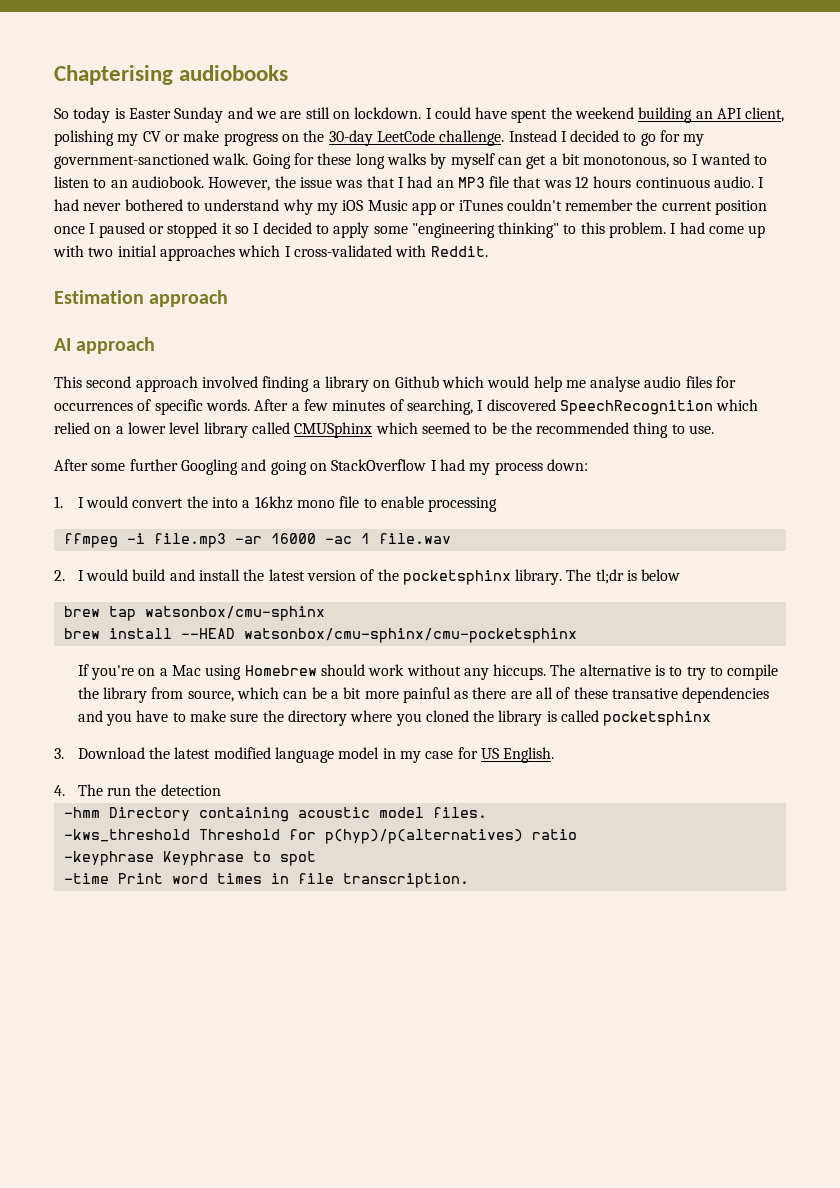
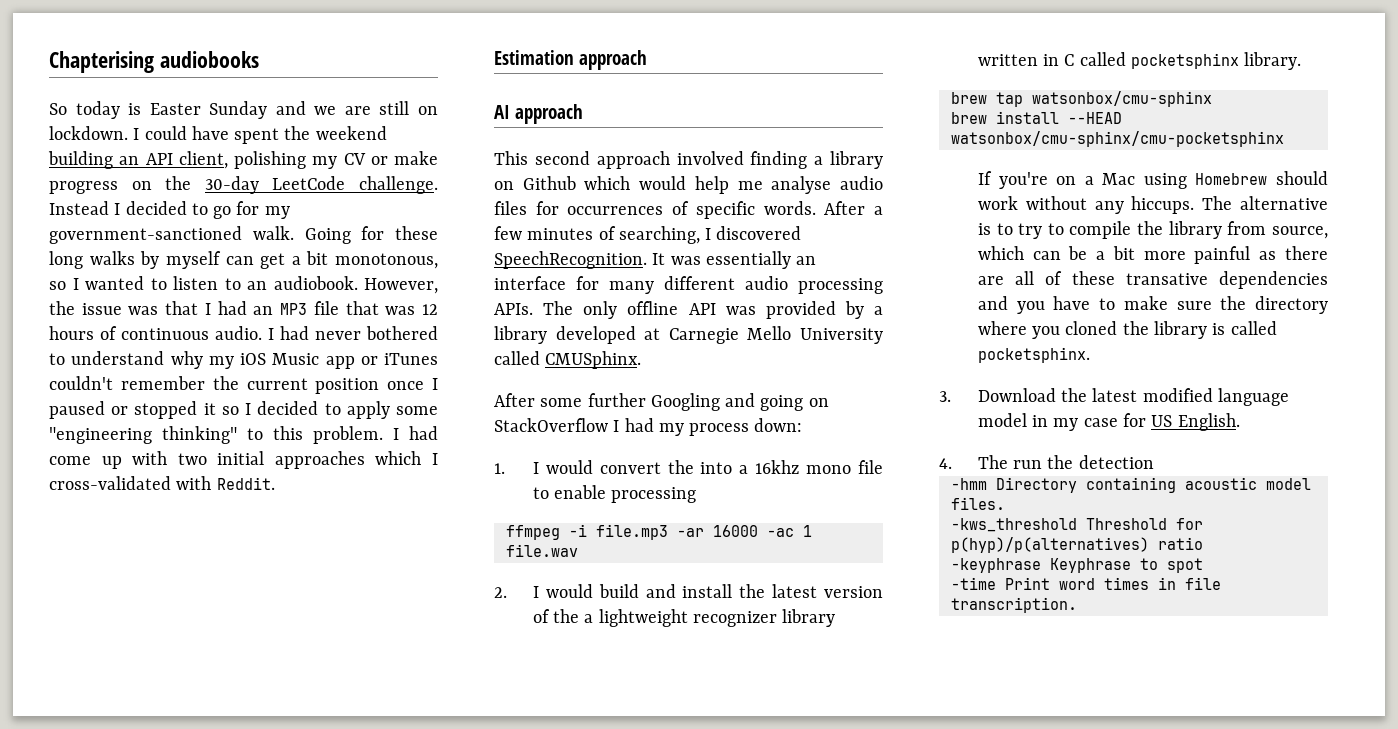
(632, 182) none -> [100,326,117,340] of
[559,399,759,415] [54,422,715,438] SpeechRecognition which relied on a lower level library called CMUSphinx which seemed to be the recommended thing to use. -> [494,251,817,269] [494,276,883,294] [494,301,883,319] [494,326,883,344] [494,351,642,369] SpeechRecognition. It was essentially an interface for many different audio processing APIs. The only offline API was provided by a library developed at Carnegie Mello University called CMUSphinx.
[402,569,681,585] pocketsphinx library. The tl;dr is below -> [584,609,836,627] [977,52,1302,70] a lightweight recognizer library written in C called pocketsphinx library.
[603,711,712,726] pocketsphinx -> [977,347,1090,363] pocketsphinx.

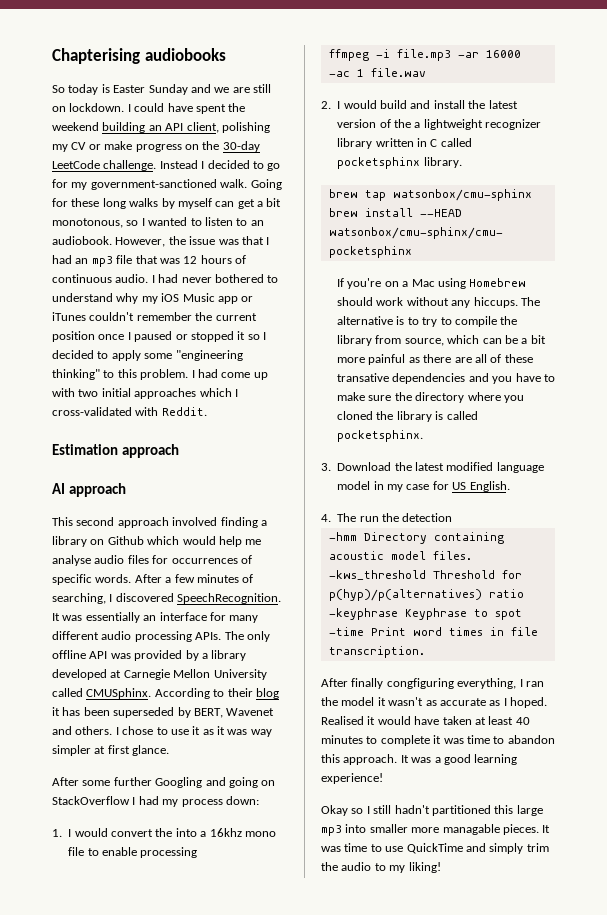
[280,303,308,315] MP3 -> [91,256,113,267] mp3
[747,326,792,340] Mello -> [173,669,211,678] Mellon
(642, 360) none -> [154,688,279,699] [52,707,275,718] [52,726,272,737] [52,745,170,756] According to their blog it has been superseded by BERT, Wavenet and others. I chose to use it as it was way simpler at first glance.
(1077, 605) none -> [321,678,544,689] [321,697,547,708] [321,716,530,725] [321,735,555,746] [321,754,518,765] [321,773,383,784] [321,805,543,816] [321,824,551,836] [321,843,549,854] [321,862,441,873] // After finally congfiguring everything, I ran the model it wasn't as accurate as I hoped. Realised it would have taken at least 40 minutes to complete it was time to abandon this approach. It was a good learning experience! // Okay so I still hadn't partitioned this large mp3 into smaller more managable pieces. It was time to use QuickTime and simply trim the audio to my liking!

